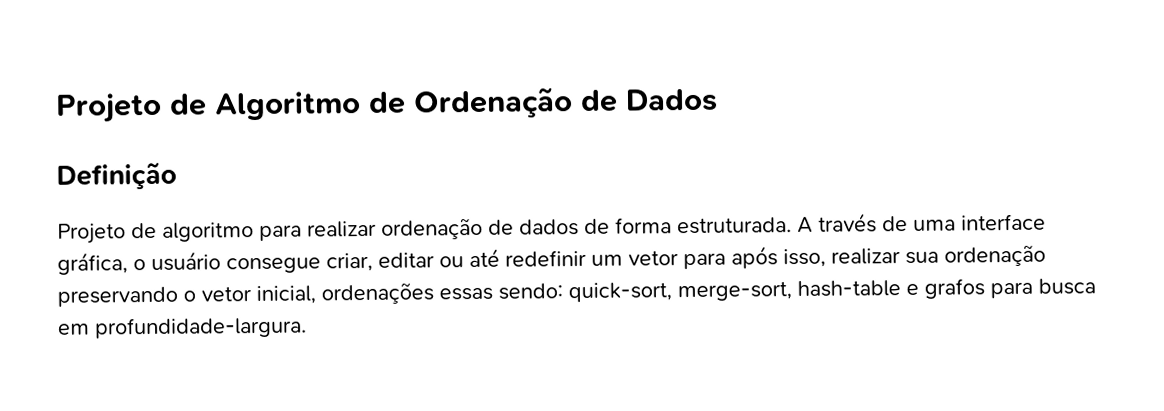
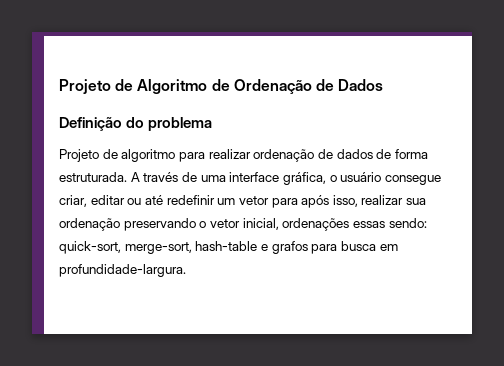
(177, 176) none -> [126,117,213,131] do problema

